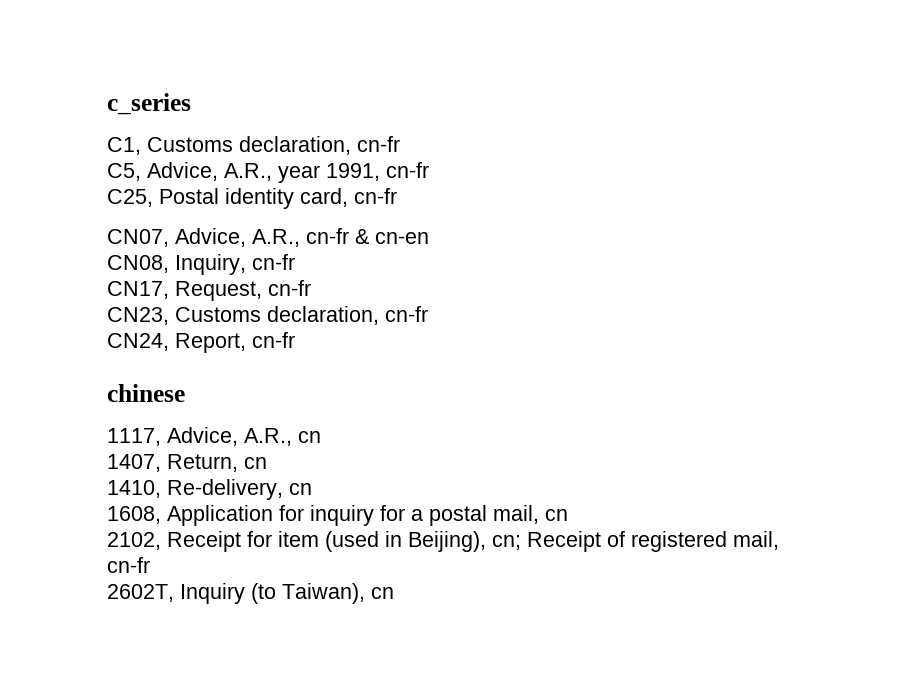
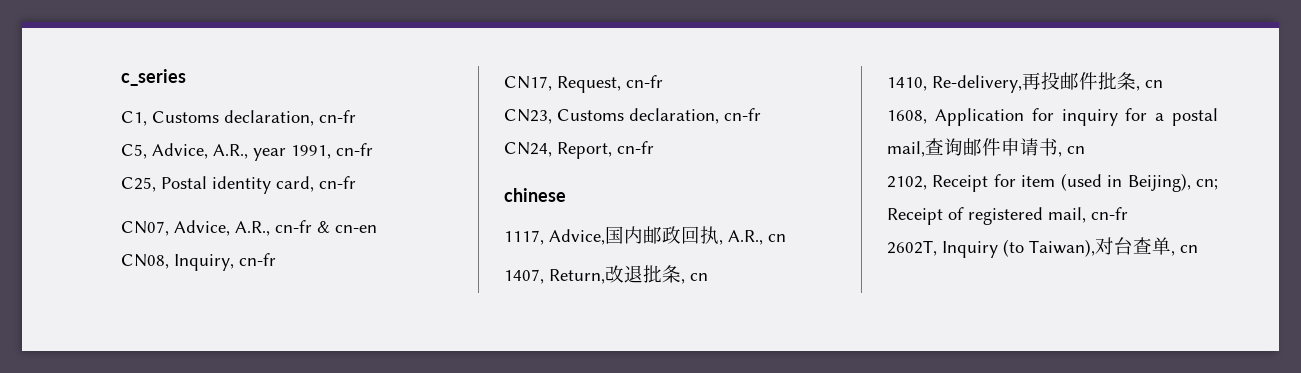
(238, 436) none -> [605,226,723,245] 国内邮政回执,
(238, 463) none -> [605,265,685,284] 改退批条,
(283, 489) none -> [1022,72,1140,91] 再投邮件批条,
(539, 514) none -> [925,138,1062,157] 查询邮件申请书,
(365, 593) none -> [1095,237,1175,256] 对台查单,

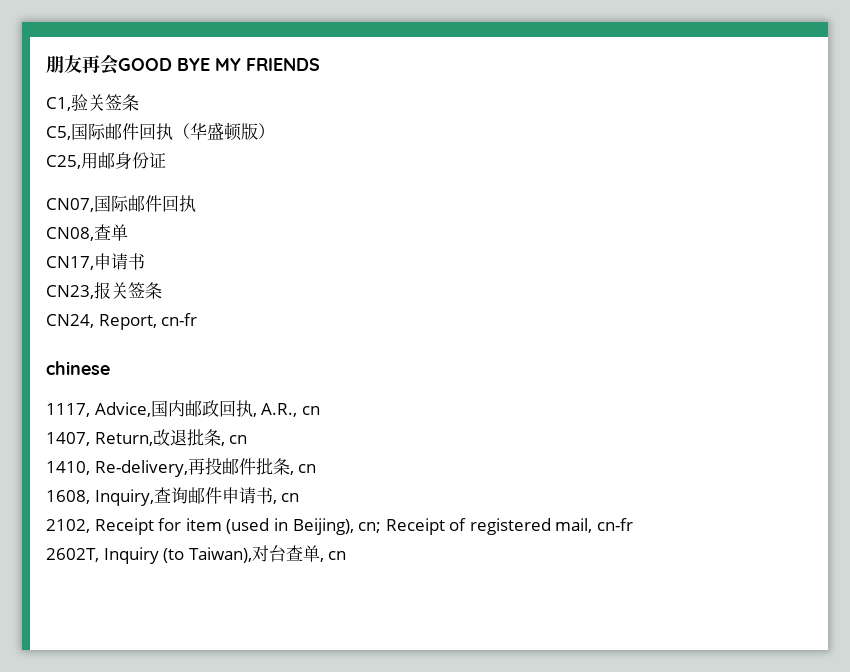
[121,69,186,86] [121,110,356,126] [121,143,373,161] [121,176,356,194] [121,220,377,236] c_series // C1, Customs declaration, cn-fr // C5, Advice, A.R., year 1991, cn-fr // C25, Postal identity card, cn-fr // CN07, Advice, A.R., cn-fr & cn-en -> [46,54,320,75] [46,94,139,111] [46,122,275,141] [46,152,166,169] [46,195,196,212] 朋友再会GOOD BYE MY FRIENDS // C1,验关签条 // C5,国际邮件回执（华盛顿版） // C25,用邮身份证 // CN07,国际邮件回执
[174,253,276,271] Inquiry, cn-fr -> [94,224,128,241] 查单
[557,75,663,93] Request, cn-fr -> [94,253,145,270] 申请书
[557,108,761,124] Customs declaration, cn-fr -> [94,282,162,299] 报关签条
[934,108,1218,126] [887,141,925,157] Application for inquiry for a postal mail, -> [94,489,154,506] Inquiry,

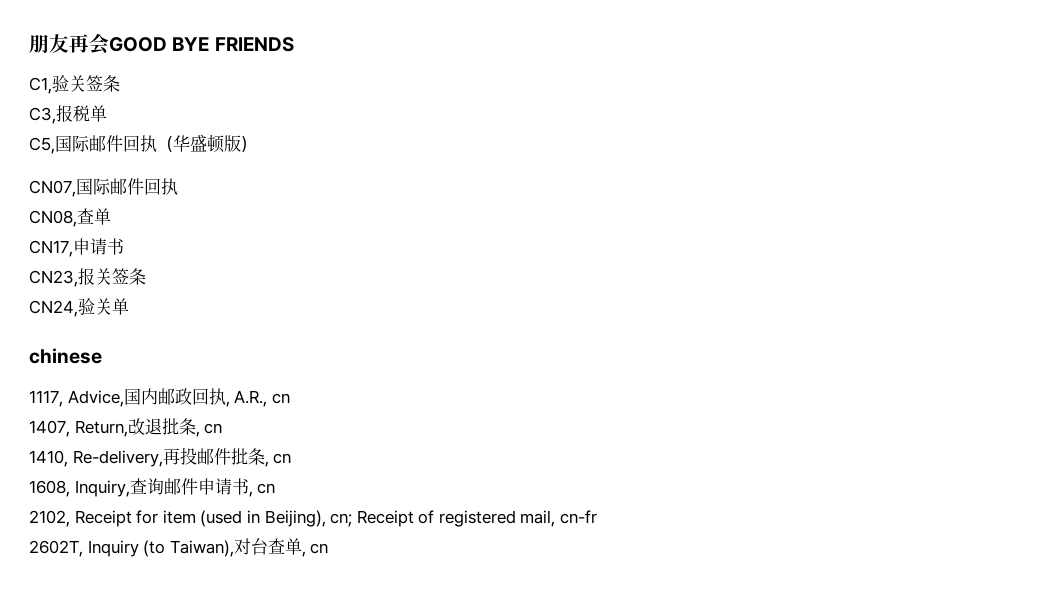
[215,58,241,71] MY -> (210, 44) none
(139, 102) none -> [29,105,107,124] // C3,报税单
[46,152,166,169] // C25,用邮身份证 -> (257, 144) none
[98,313,198,330] Report, cn-fr -> [78,298,129,315] 验关单

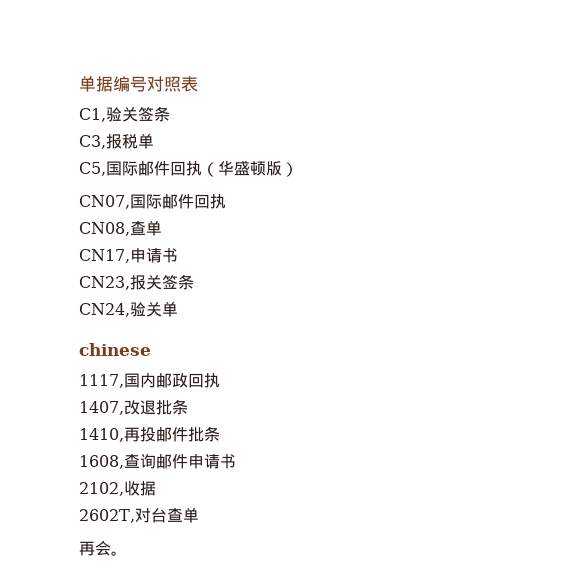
[29,33,294,55] 朋友再会GOOD BYE FRIENDS -> [79,76,198,92] 单据编号对照表
[67,390,124,407] Advice, -> (124, 381) none
[225,390,290,407] , A.R., cn -> (220, 380) none
[74,420,128,437] Return, -> (124, 408) none
[195,423,223,437] , cn -> (188, 407) none
[72,450,163,467] Re-delivery, -> (124, 435) none
[264,453,292,467] , cn -> (220, 434) none
[74,480,130,497] Inquiry, -> (124, 462) none
[248,483,276,497] , cn -> (236, 461) none
[74,510,598,527] [29,540,234,557] Receipt for item (used in Beijing), cn; Receipt of registered mail, cn-fr // 2602T, Inquiry (to Taiwan), -> [124,481,156,496] [79,509,135,523] 收据 // 2602T,
[301,543,329,557] , cn -> [79,540,127,556] // 再会。

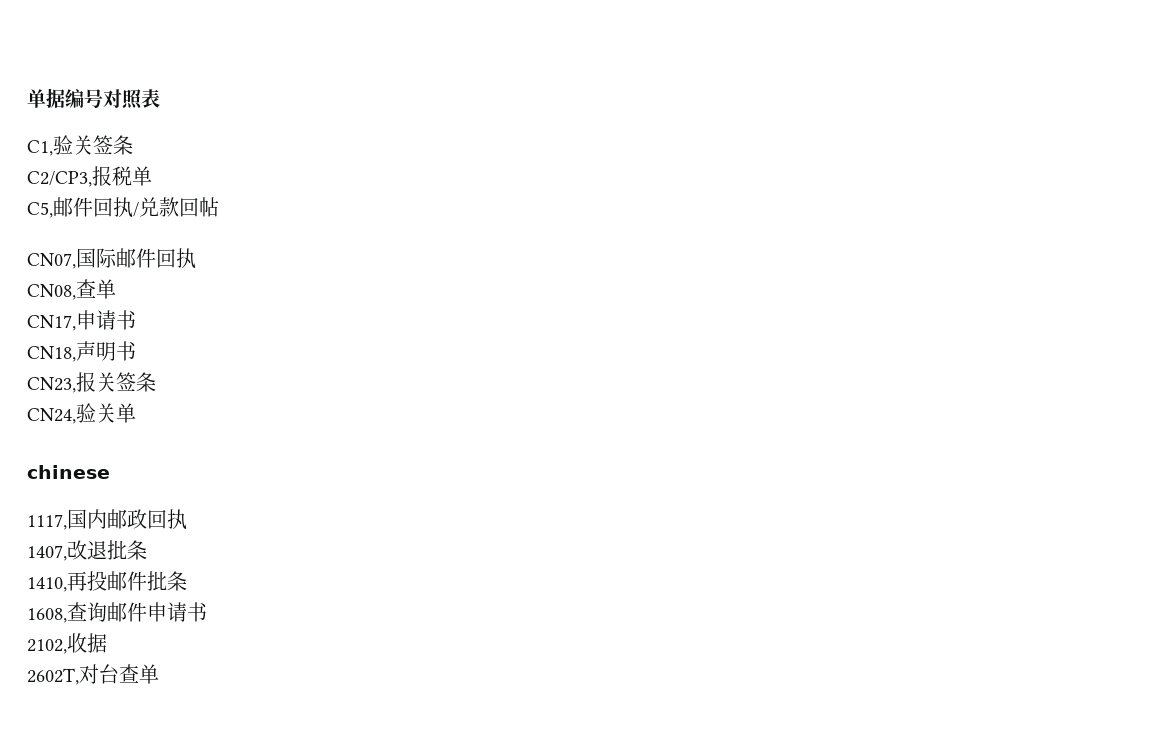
[79,135,106,149] C3, -> [27,171,92,187] C2/CP3,
[106,160,298,177] 国际邮件回执（华盛顿版） -> [53,197,219,218] 邮件回执/兑款回帖
(178, 255) none -> [27,341,136,362] // CN18,声明书
[79,540,127,556] // 再会。 -> (159, 674) none

